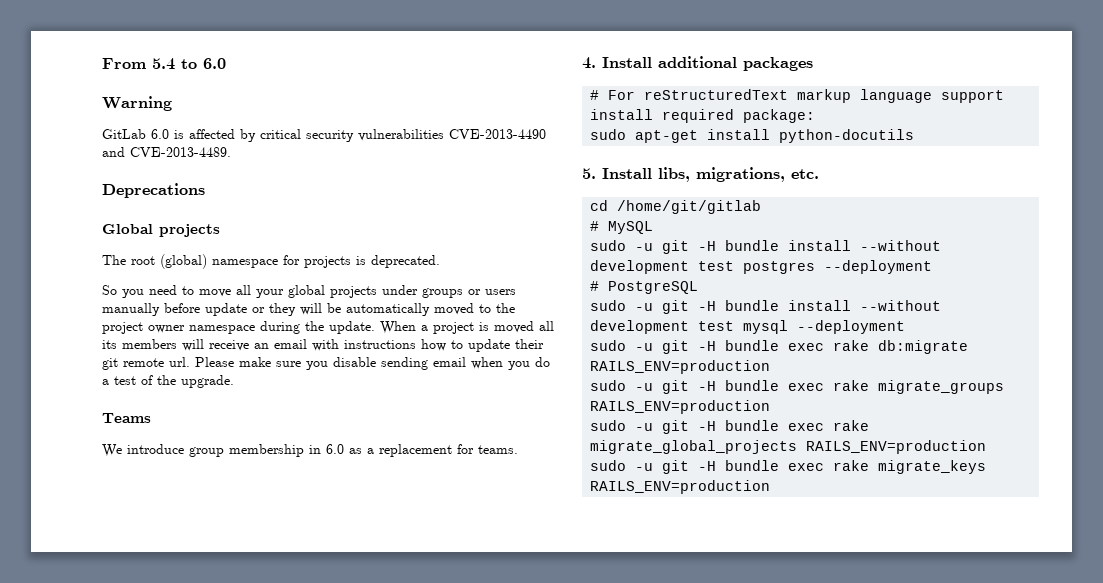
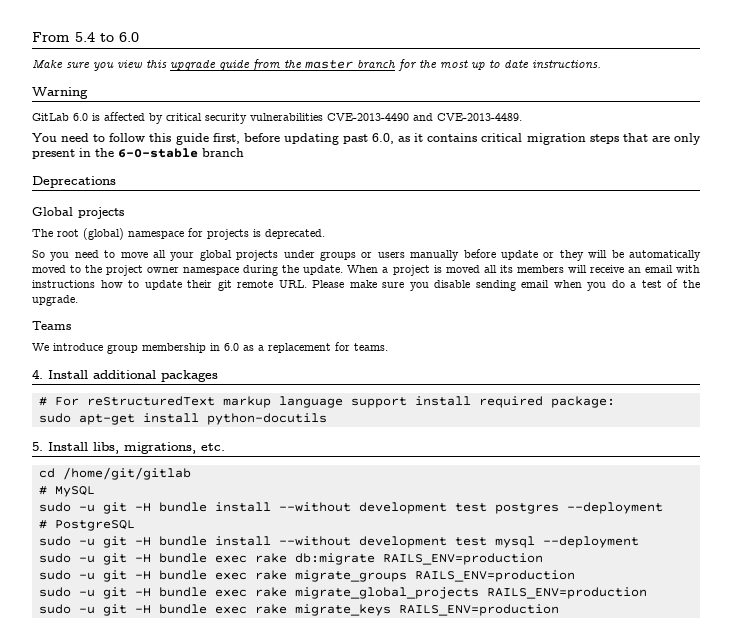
(226, 63) none -> [32,59,601,71] // Make sure you view this upgrade guide from the master branch for the most up to date instructions.
(231, 152) none -> [32,133,701,145] [32,148,244,159] // You need to follow this guide first, before updating past 6.0, as it contains critical migration steps that are only present in the 6-0-stable branch
[169,357,190,367] url. -> [278,280,307,288] URL.

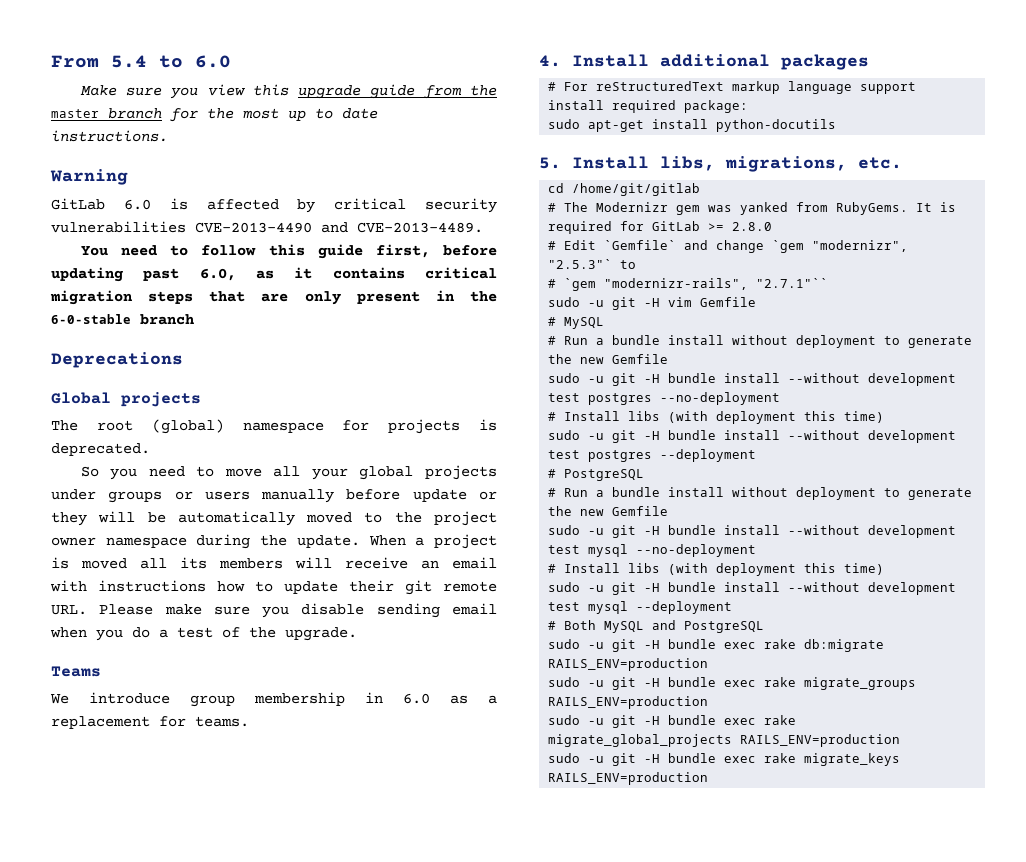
[54,486,95,497] MySQL -> [564,202,957,215] [548,221,773,234] [548,240,909,253] [548,259,637,269] [548,278,829,291] [548,297,757,310] [548,317,605,329] [548,335,973,348] [548,354,669,364] [548,373,957,386] [548,392,781,405] [548,411,885,424] The Modernizr gem was yanked from RubyGems. It is required for GitLab >= 2.8.0 // # Edit `Gemfile` and change `gem "modernizr", "2.5.3"` to // # `gem "modernizr-rails", "2.7.1"`` // sudo -u git -H vim Gemfile // # MySQL // # Run a bundle install without deployment to generate the new Gemfile // sudo -u git -H bundle install --without development test postgres --no-deployment // # Install libs (with deployment this time)
(135, 525) none -> [548,487,973,500] [548,506,669,516] [548,525,957,538] [548,544,757,557] [548,563,885,576] // # Run a bundle install without deployment to generate the new Gemfile // sudo -u git -H bundle install --without development test mysql --no-deployment // # Install libs (with deployment this time)
(639, 542) none -> [548,620,765,633] // # Both MySQL and PostgreSQL

